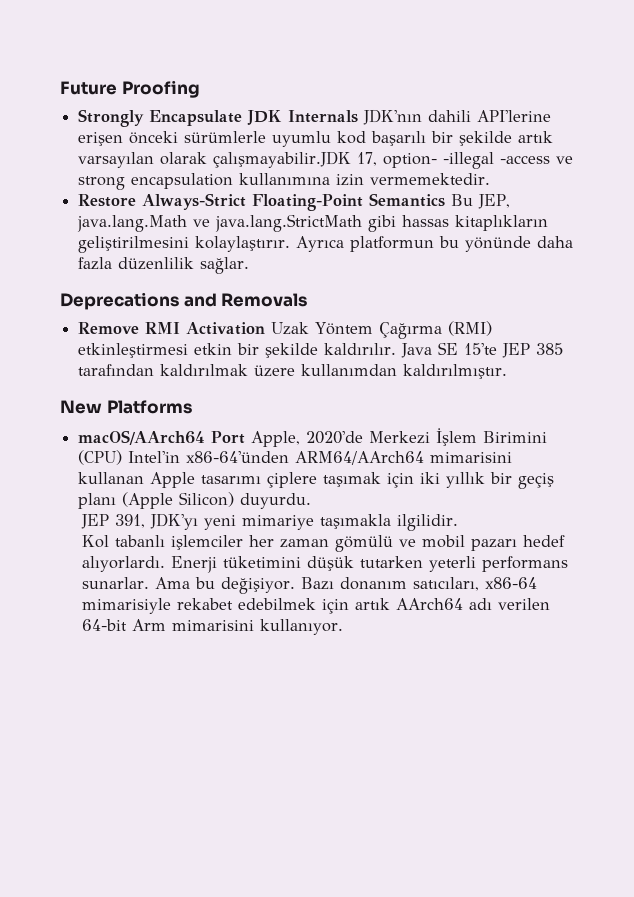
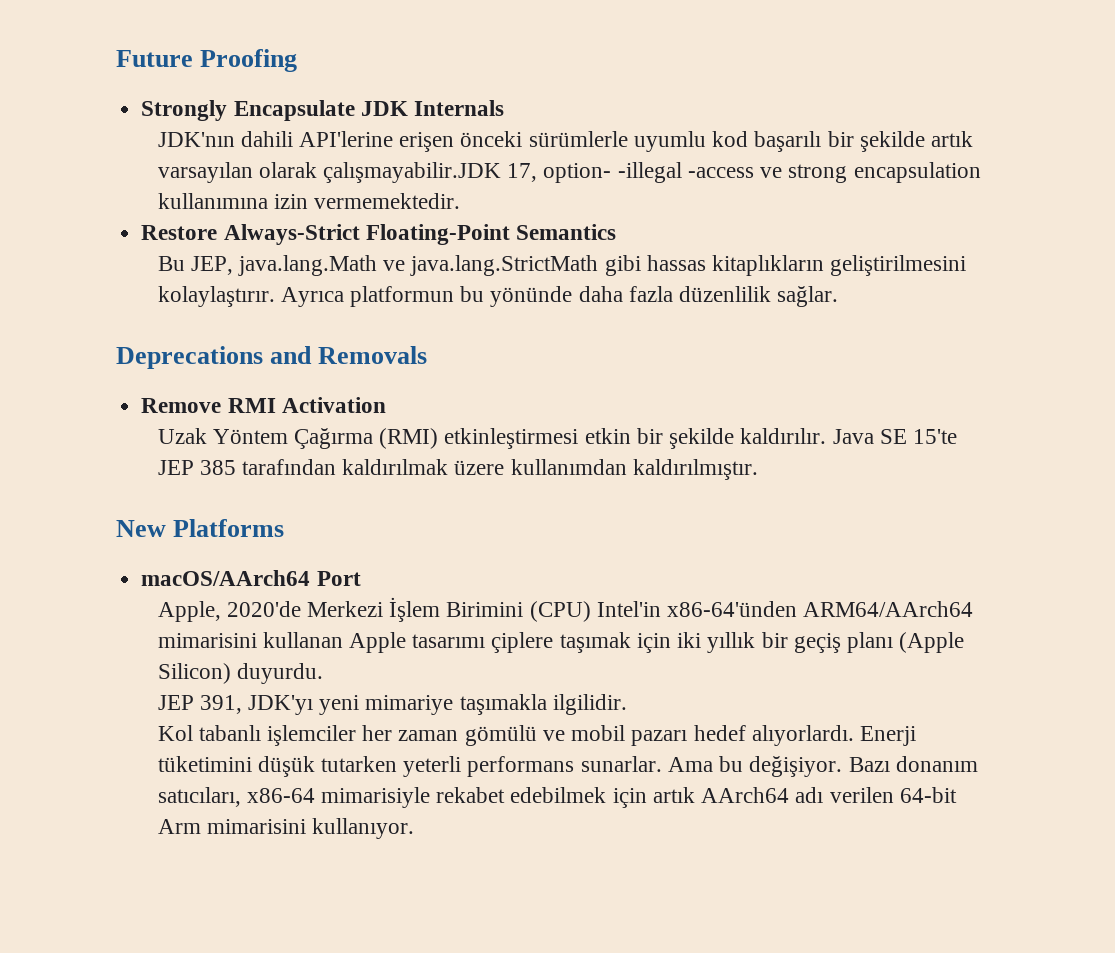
(359, 116) none -> (504, 108) //
(446, 200) none -> (616, 232) //
(266, 328) none -> (386, 405) //
(246, 437) none -> (361, 578) //

